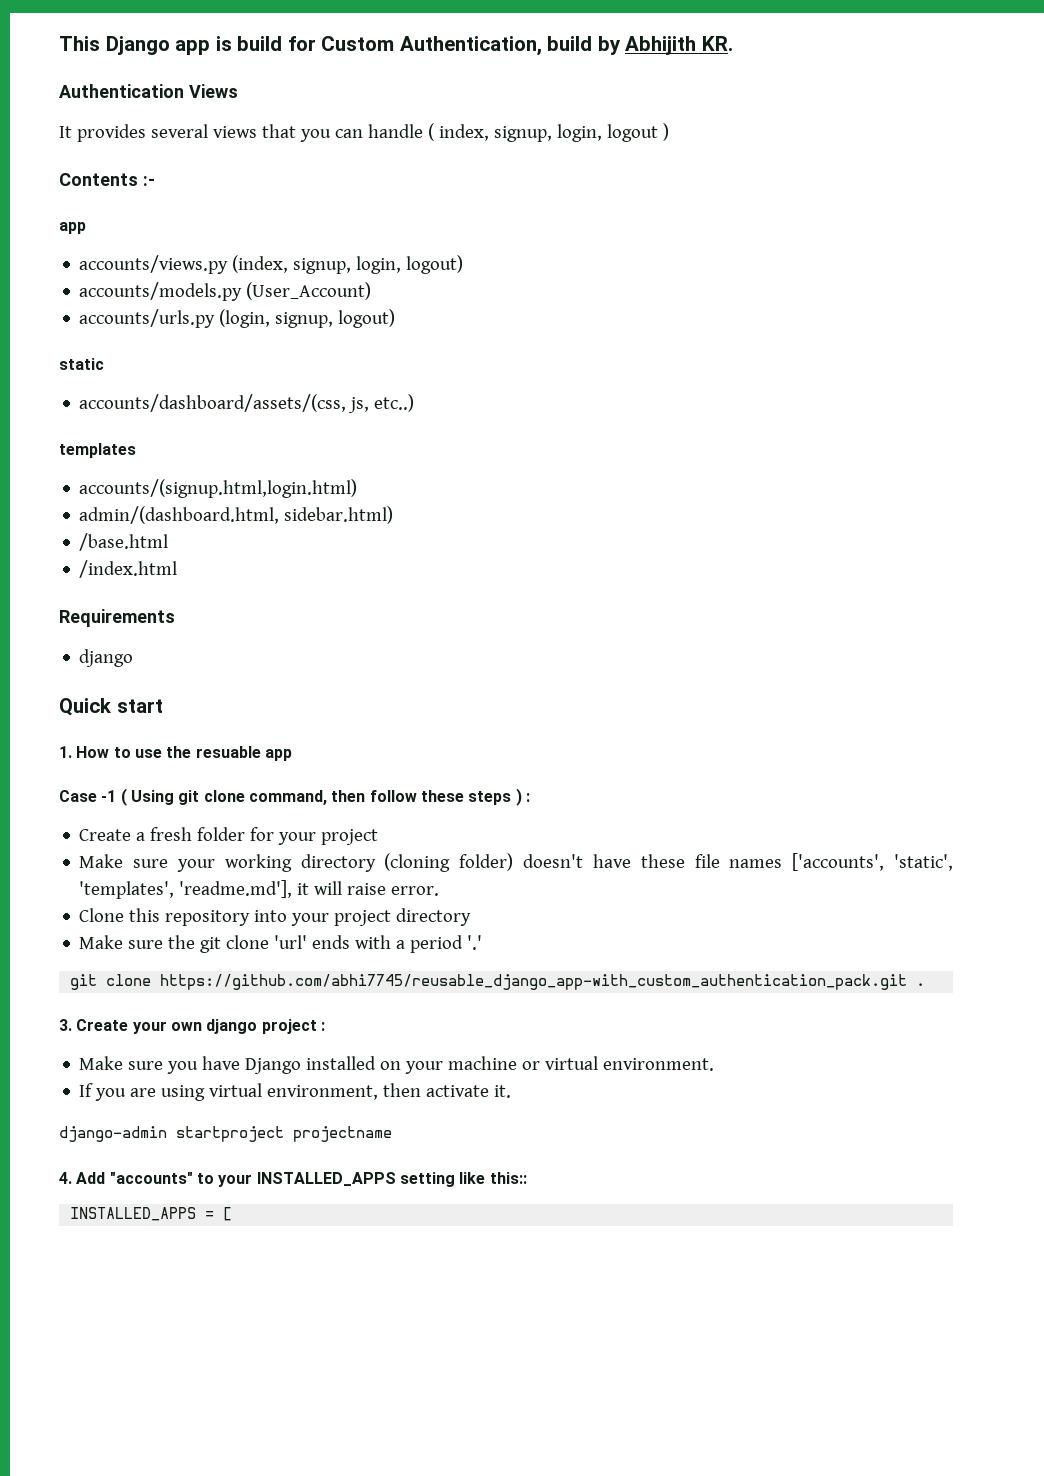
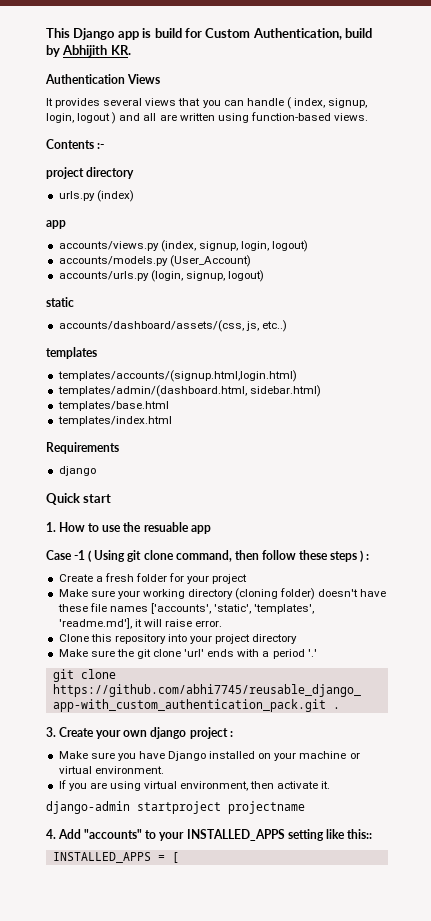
[59,173,155,186] // Contents :- -> [119,112,368,123] [46,139,105,149] [46,167,135,179] [58,190,134,202] and all are written using function-based views. // Contents :- // project directory // urls.py (index)
[79,479,358,498] [79,506,280,524] accounts/(signup.html,login.html) // admin/(dashboard.html, -> [57,370,297,382] [57,385,247,397] templates/accounts/(signup.html,login.html) // templates/admin/(dashboard.html,
[79,533,169,551] [79,560,178,578] /base.html // /index.html -> [57,401,169,411] [57,416,172,426] templates/base.html // templates/index.html

